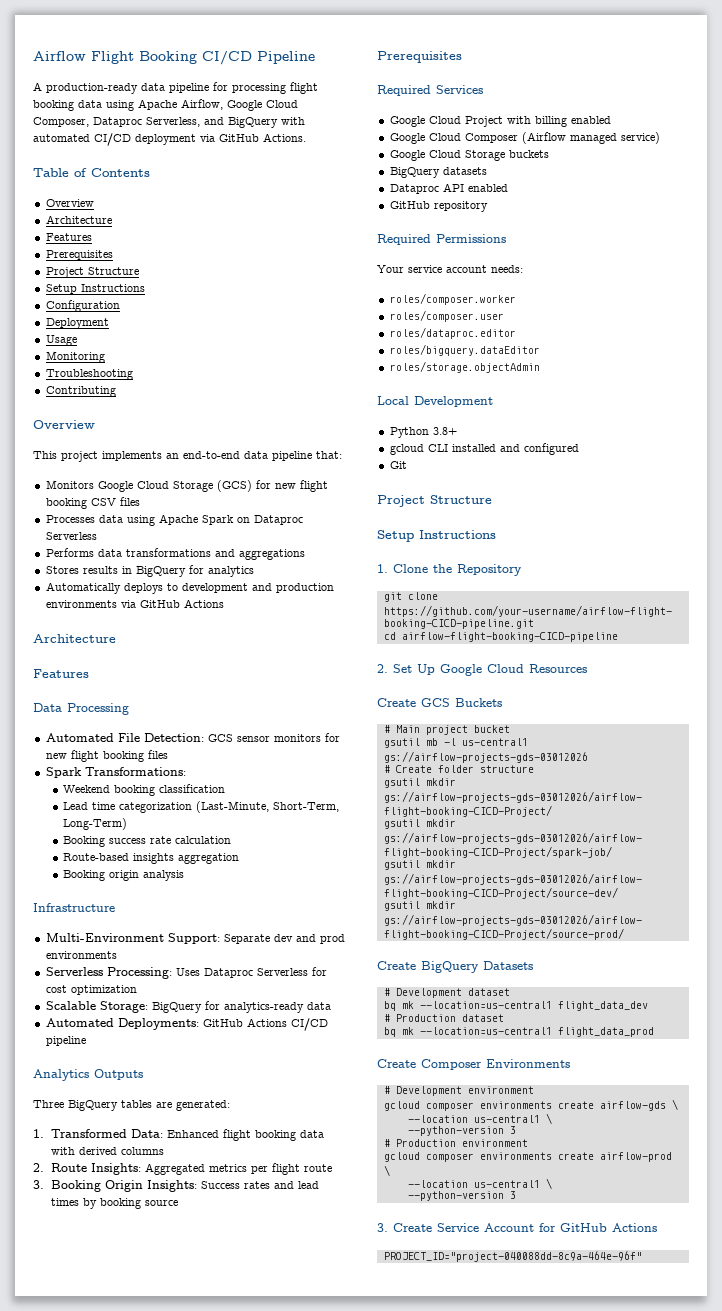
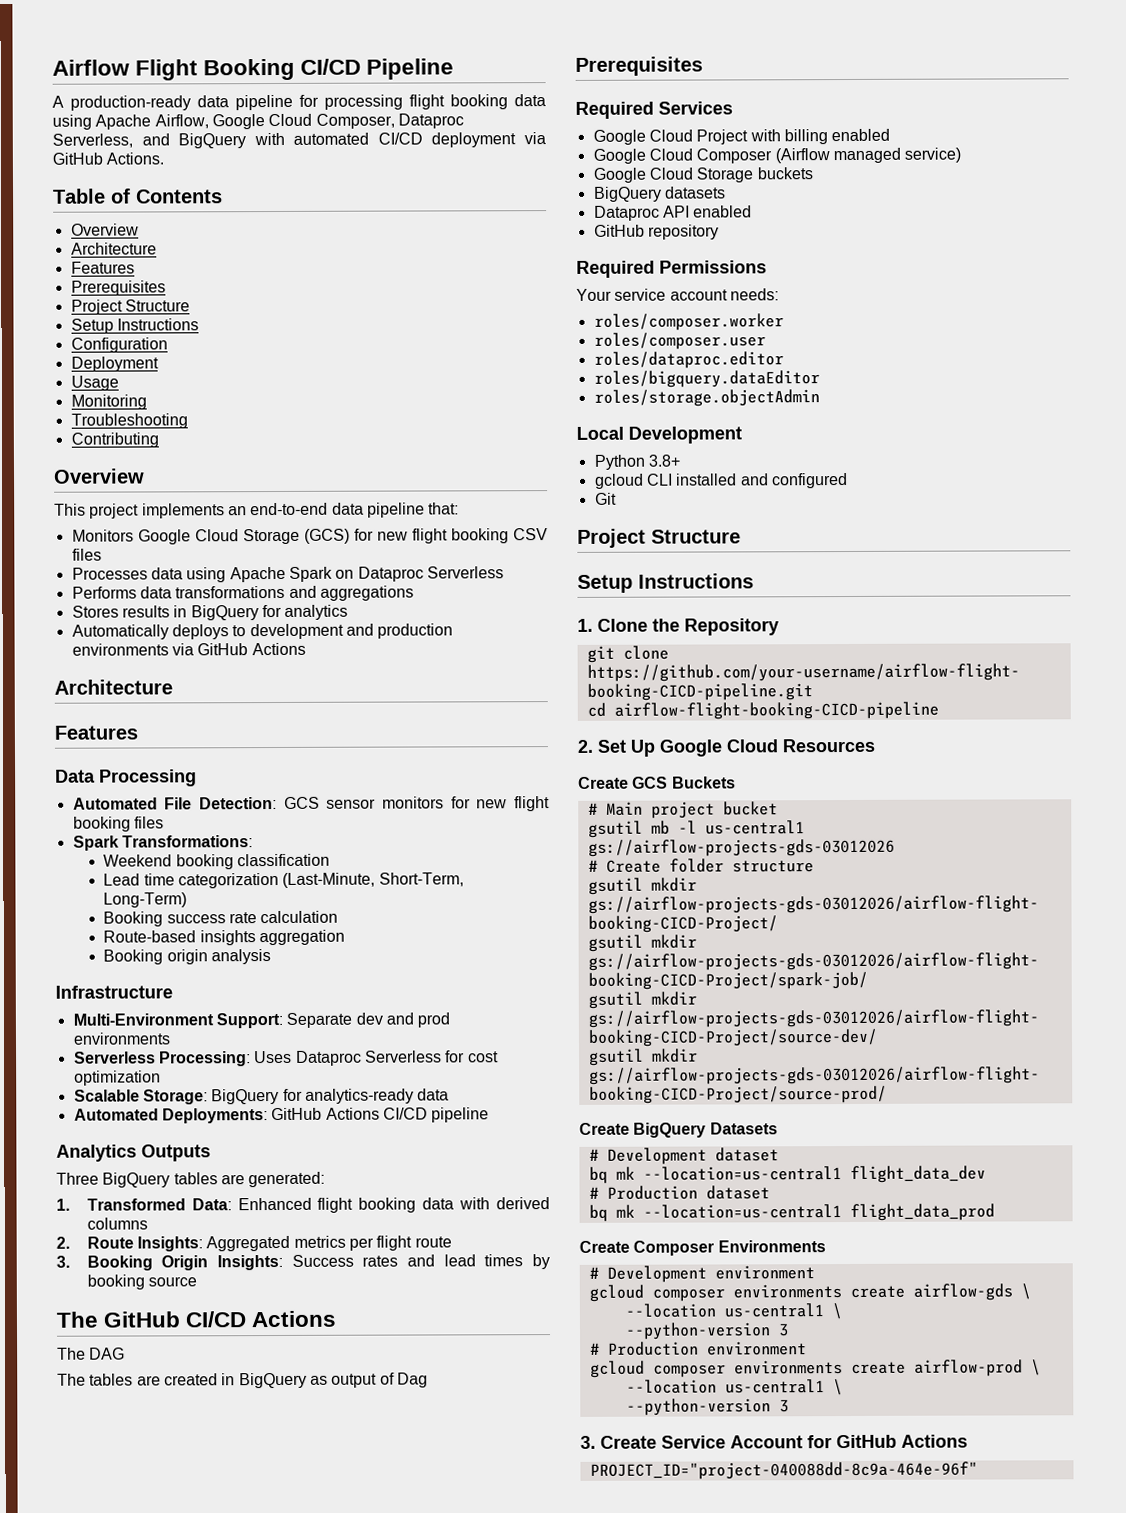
(178, 1203) none -> [56,1310,337,1328] [57,1347,126,1360] [57,1372,428,1389] // The GitHub CI/CD Actions // The DAG // The tables are created in BigQuery as output of Dag

